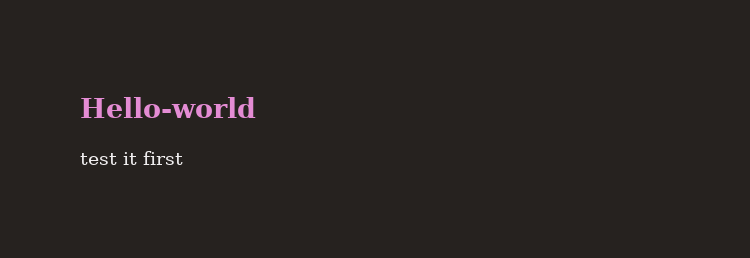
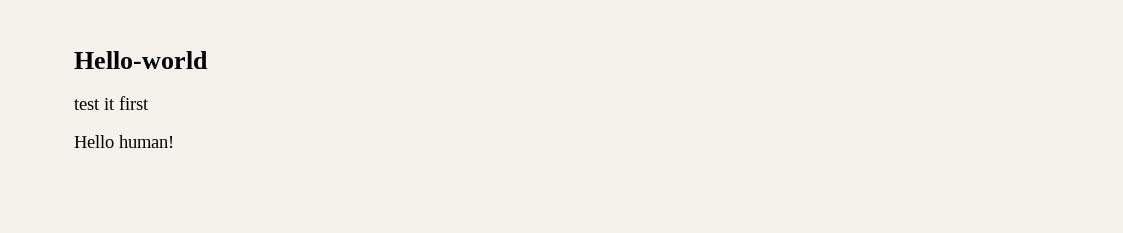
(183, 158) none -> [74,135,174,148] // Hello human!

